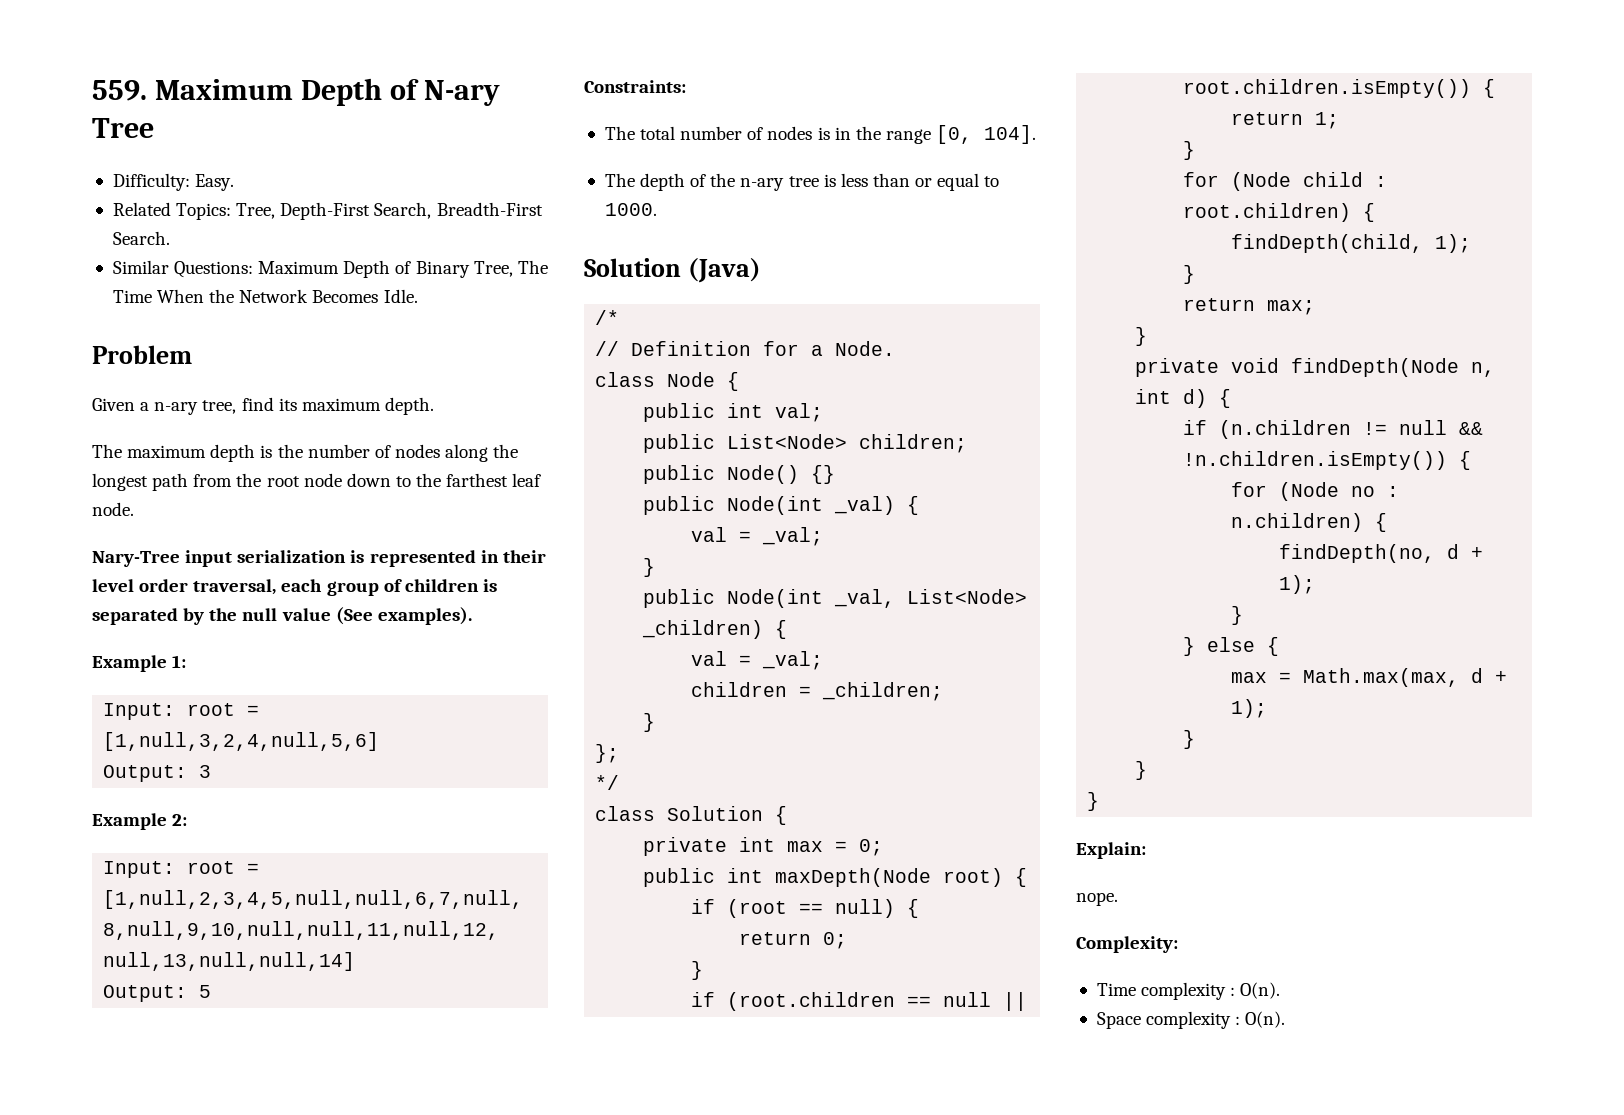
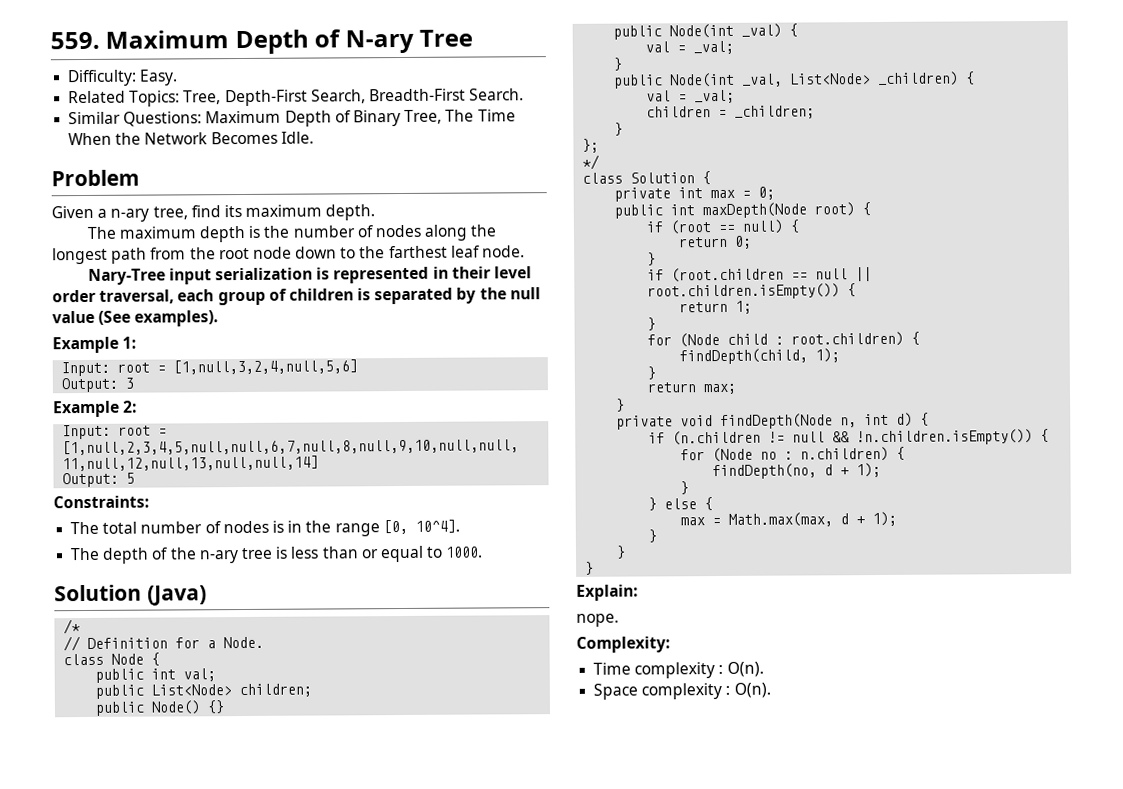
[984,125,1037,144] 104]. -> [414,519,460,533] 10^4].

